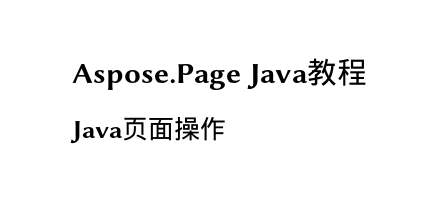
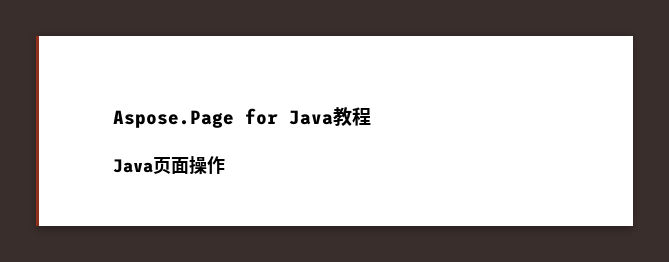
(241, 77) none -> [245,108,278,125] for

